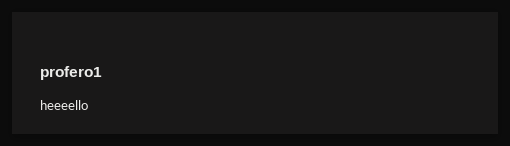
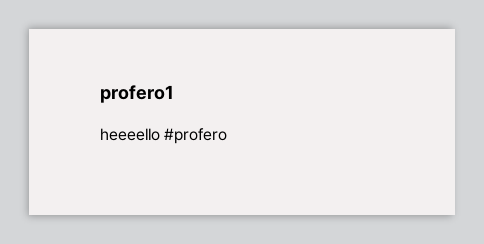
(88, 105) none -> [164,128,228,144] #profero

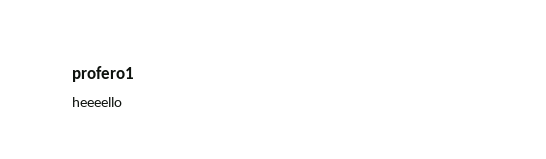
[164,128,228,144] #profero -> (122, 102) none

